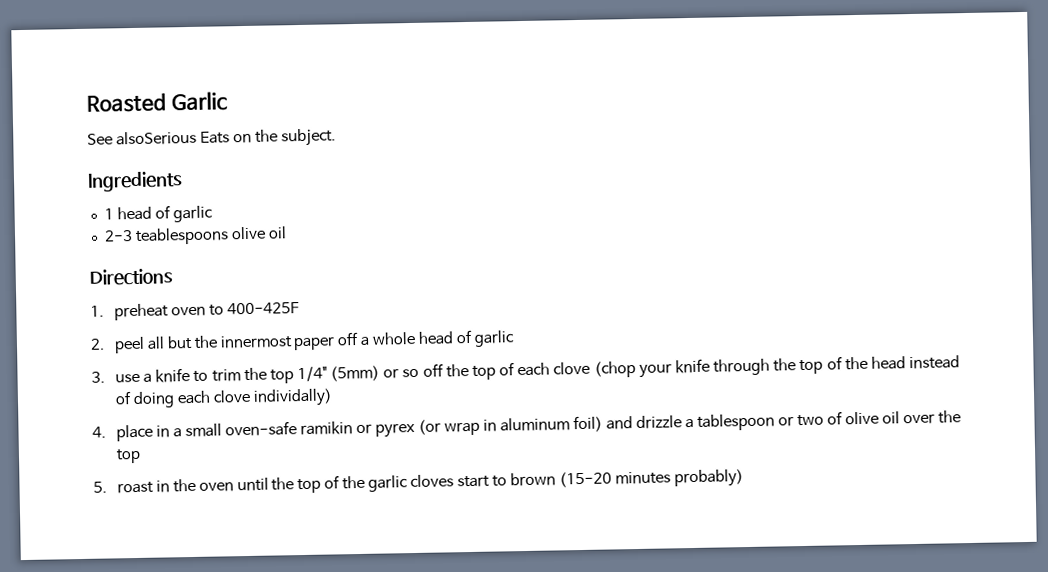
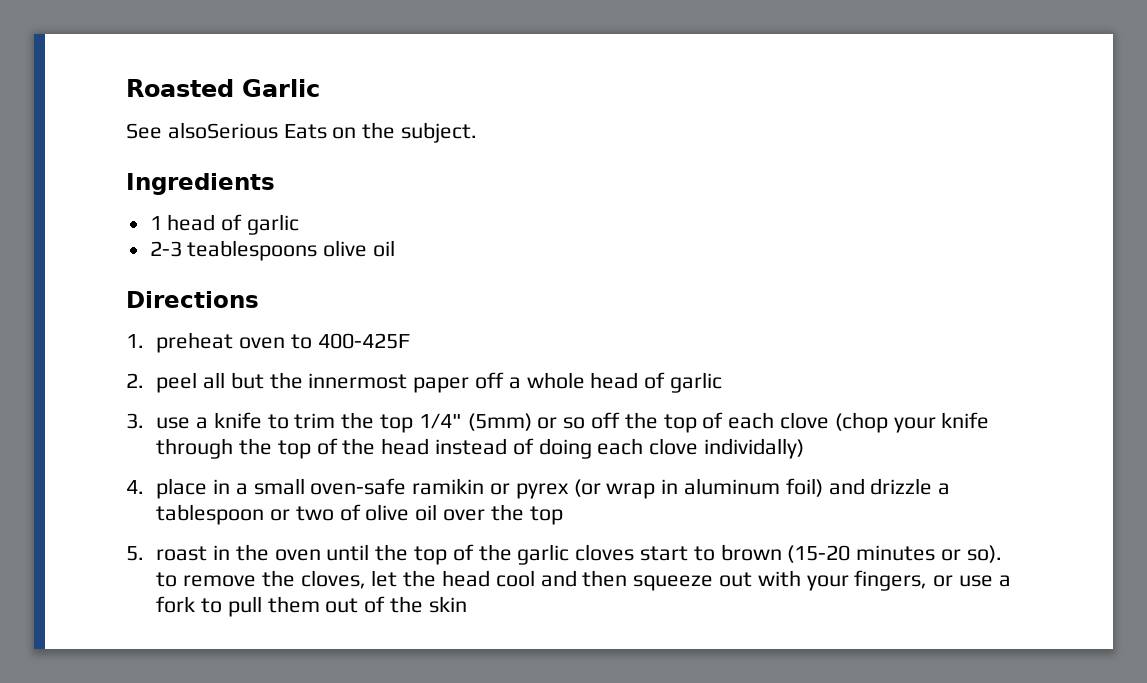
[673,469,744,488] probably) -> [941,545,1002,563] [156,570,1011,591] [156,596,467,617] or so). to remove the cloves, let the head cool and then squeeze out with your fingers, or use a fork to pull them out of the skin

